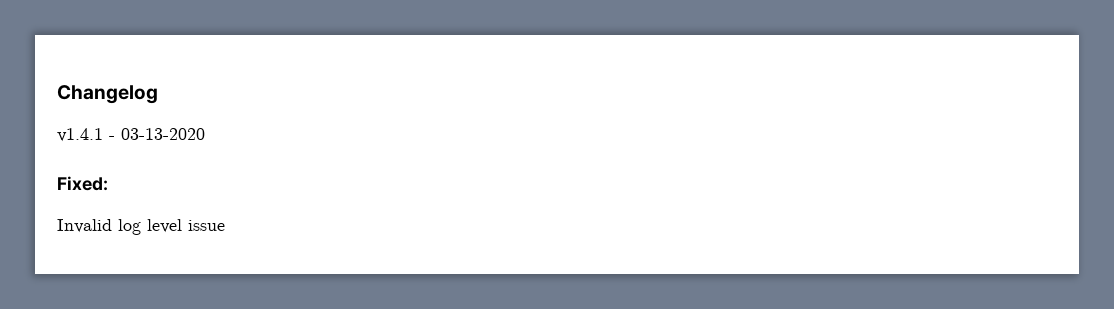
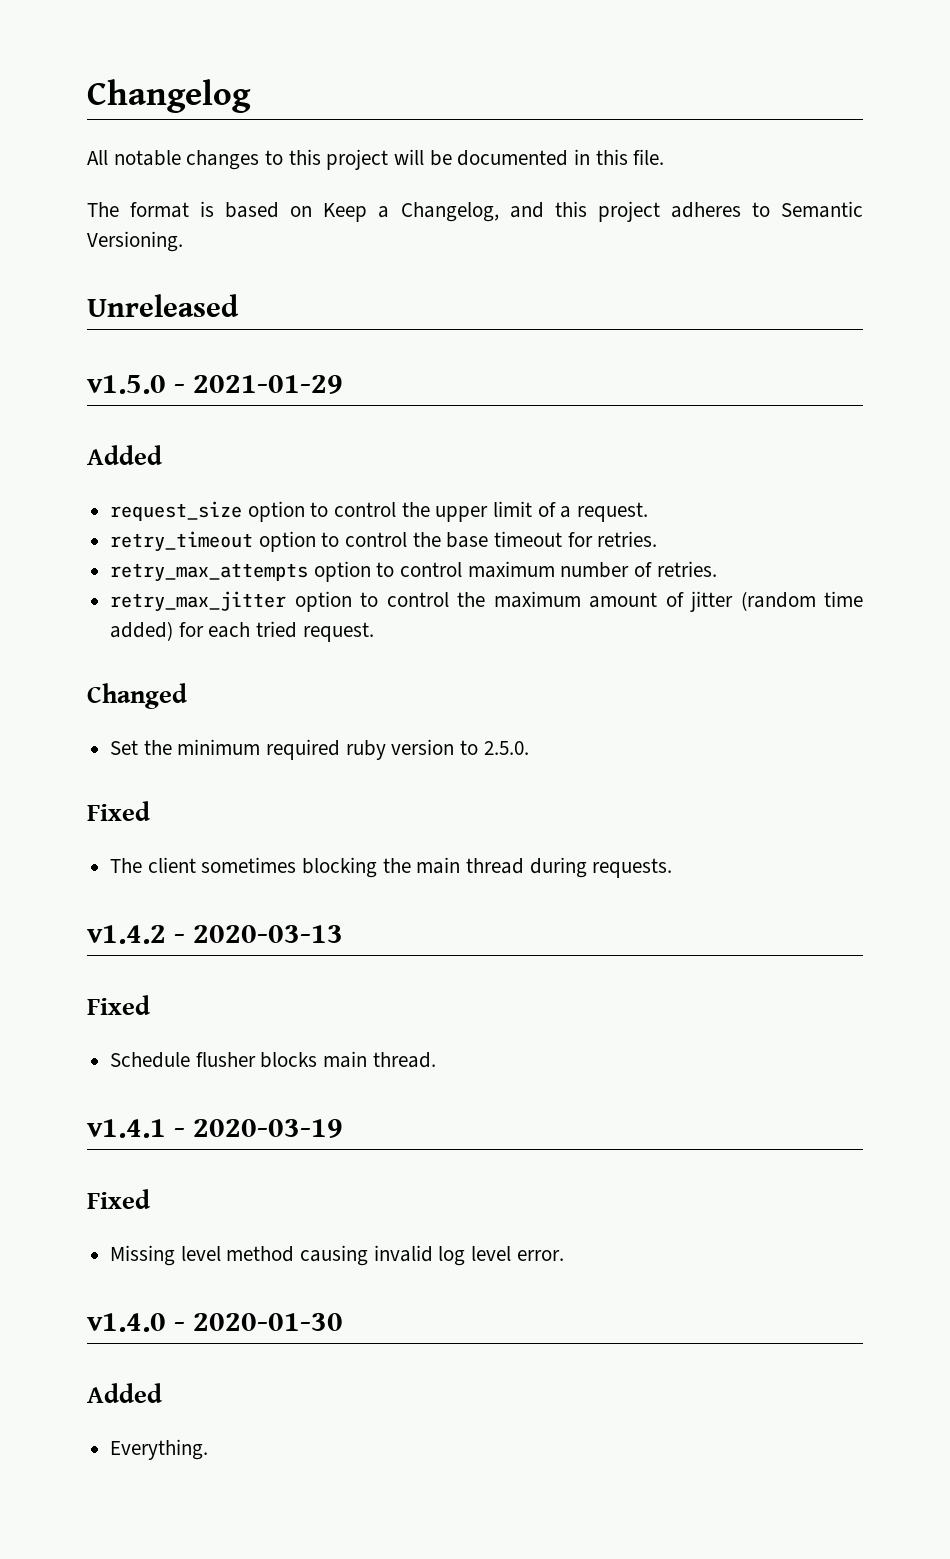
[57,128,205,142] [57,176,108,191] [57,219,225,235] v1.4.1 - 03-13-2020 // Fixed: // Invalid log level issue -> [87,149,665,170] [87,201,864,222] [87,231,183,252] [87,294,239,317] [87,375,344,394] [87,445,162,465] [110,501,649,522] [110,531,658,552] [110,561,717,582] [110,591,863,612] [110,621,374,642] [87,683,187,709] [110,739,529,760] [87,801,150,821] [110,857,673,878] [87,925,344,944] [87,995,150,1015] [110,1051,436,1068] [87,1119,344,1138] [87,1189,150,1209] [110,1245,564,1266] [87,1313,344,1332] [87,1383,162,1403] [110,1439,209,1460] All notable changes to this project will be documented in this file. // The format is based on Keep a Changelog, and this project adheres to Semantic Versioning. // Unreleased // v1.5.0 - 2021-01-29 // Added // request_size option to control the upper limit of a request. // retry_timeout option to control the base timeout for retries. // retry_max_attempts option to control maximum number of retries. // retry_max_jitter option to control the maximum amount of jitter (random time added) for each tried request. // Changed // Set the minimum required ruby version to 2.5.0. // Fixed // The client sometimes blocking the main thread during requests. // v1.4.2 - 2020-03-13 // Fixed // Schedule flusher blocks main thread. // v1.4.1 - 2020-03-19 // Fixed // Missing level method causing invalid log level error. // v1.4.0 - 2020-01-30 // Added // Everything.

